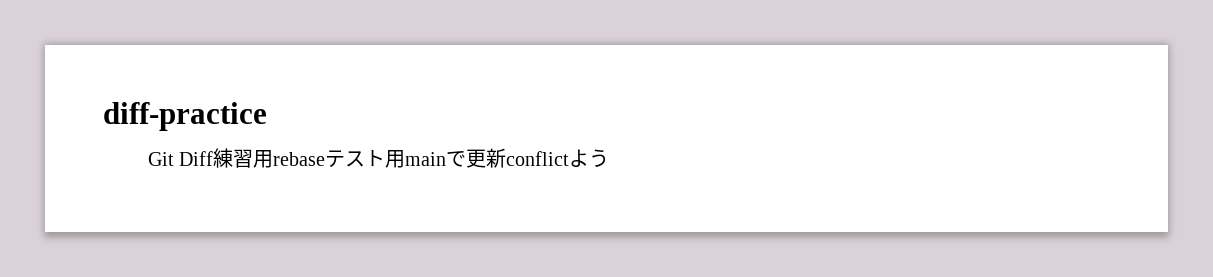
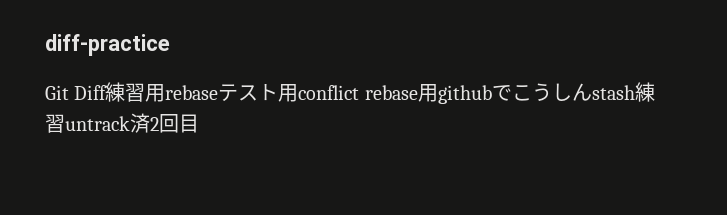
[405,148,610,168] mainで更新conflictよう -> [298,82,655,104] [45,113,199,133] conflict rebase用githubでこうしんstash練習untrack済2回目

